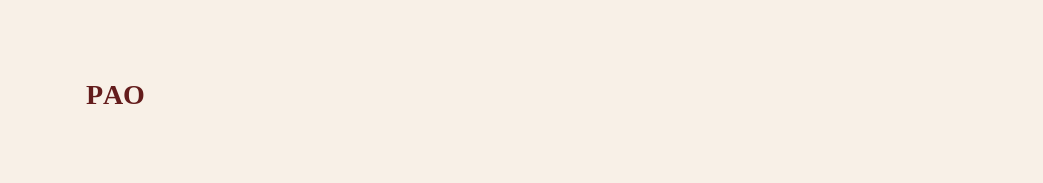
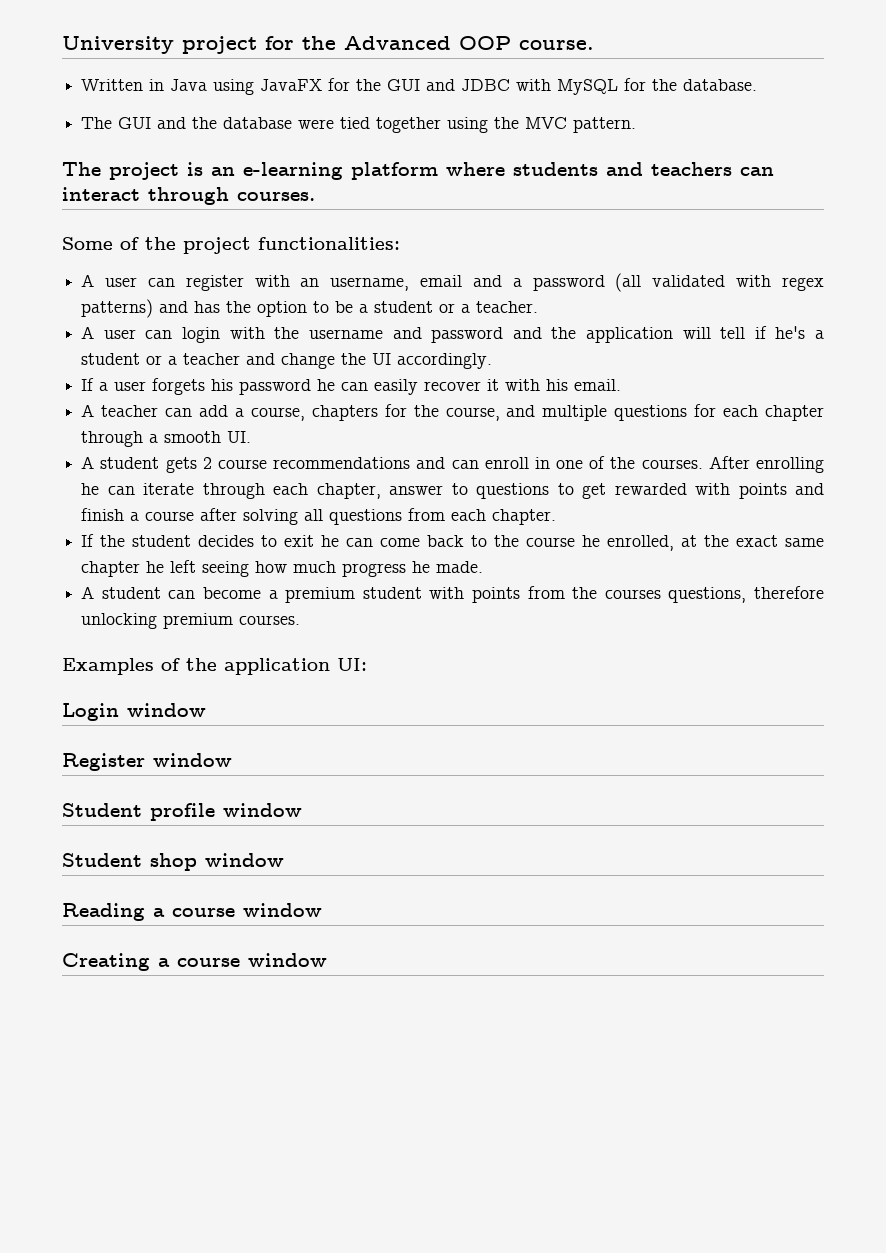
[86,86,145,104] PAO -> [62,36,594,54] [81,78,758,95] [81,117,637,133] [62,162,774,180] [62,187,315,205] [62,237,400,254] [81,273,824,292] [81,299,539,318] [81,326,824,343] [81,353,493,369] [81,378,622,395] [81,404,824,421] [81,431,252,447] [81,456,824,473] [81,483,825,499] [81,508,557,525] [81,534,824,551] [81,560,484,577] [81,586,824,603] [81,613,301,629] [62,658,367,675] [62,703,206,721] [62,753,232,771] [62,803,302,821] [62,853,284,871] [62,903,322,921] [62,953,327,971] University project for the Advanced OOP course. // Written in Java using JavaFX for the GUI and JDBC with MySQL for the database. // The GUI and the database were tied together using the MVC pattern. // The project is an e-learning platform where students and teachers can interact through courses. // Some of the project functionalities: // A user can register with an username, email and a password (all validated with regex patterns) and has the option to be a student or a teacher. // A user can login with the username and password and the application will tell if he's a student or a teacher and change the UI accordingly. // If a user forgets his password he can easily recover it with his email. // A teacher can add a course, chapters for the course, and multiple questions for each chapter through a smooth UI. // A student gets 2 course recommendations and can enroll in one of the courses. After enrolling he can iterate through each chapter, answer to questions to get rewarded with points and finish a course after solving all questions from each chapter. // If the student decides to exit he can come back to the course he enrolled, at the exact same chapter he left seeing how much progress he made. // A student can become a premium student with points from the courses questions, therefore unlocking premium courses. // Examples of the application UI: // Login window // Register window // Student profile window // Student shop window // Reading a course window // Creating a course window

